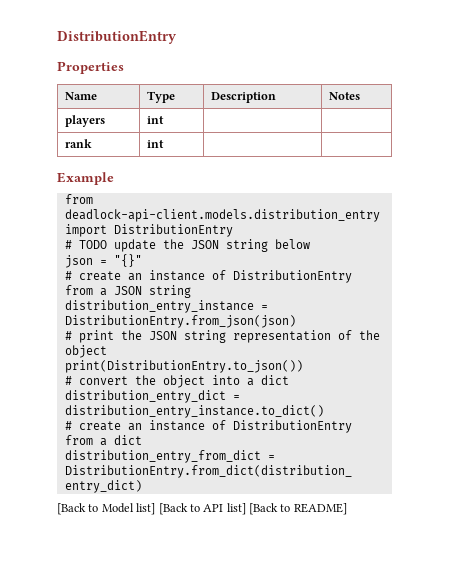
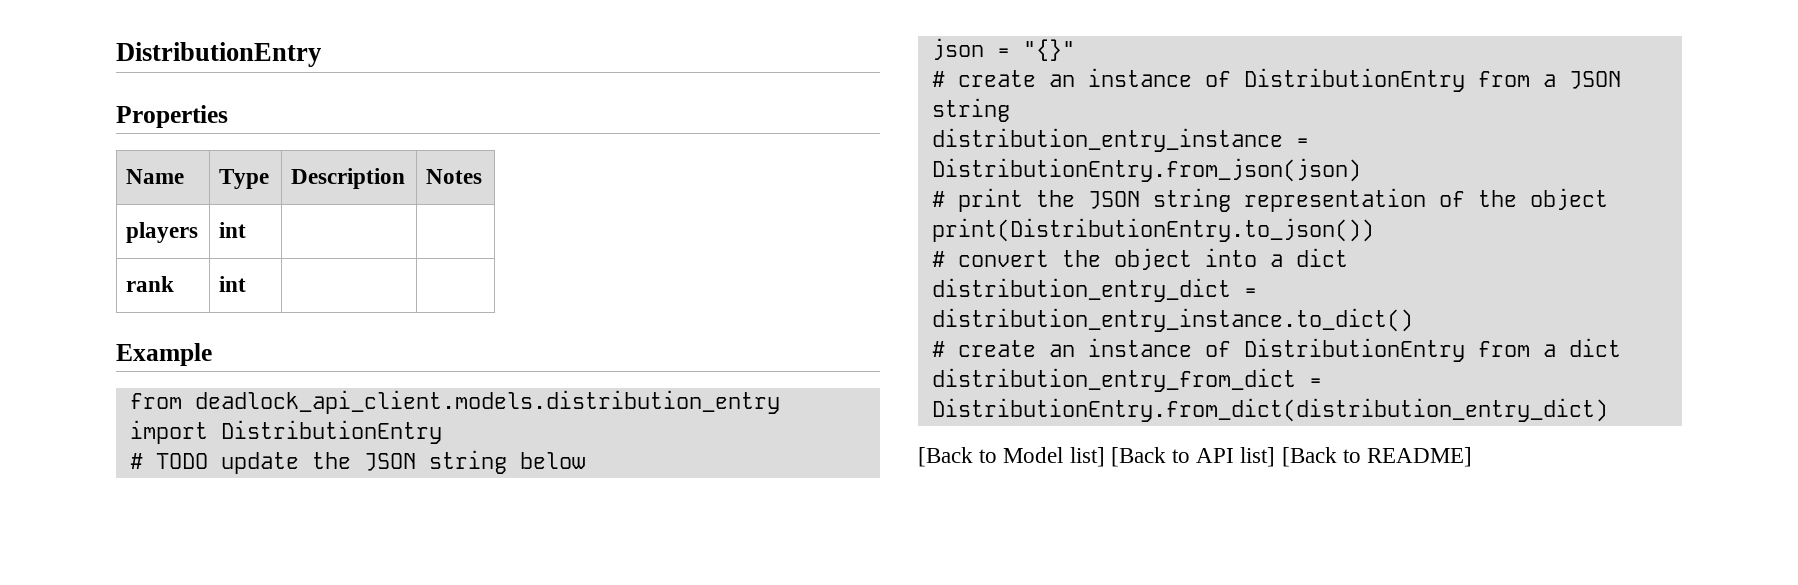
[64,209,380,222] deadlock-api-client.models.distribution_entry -> [194,390,780,414] deadlock_api_client.models.distribution_entry

